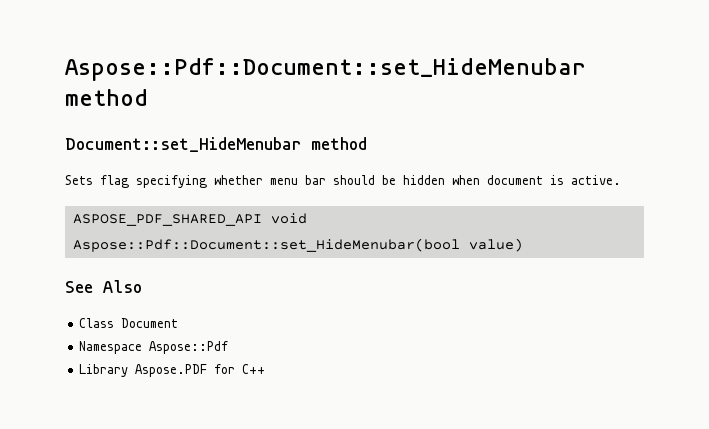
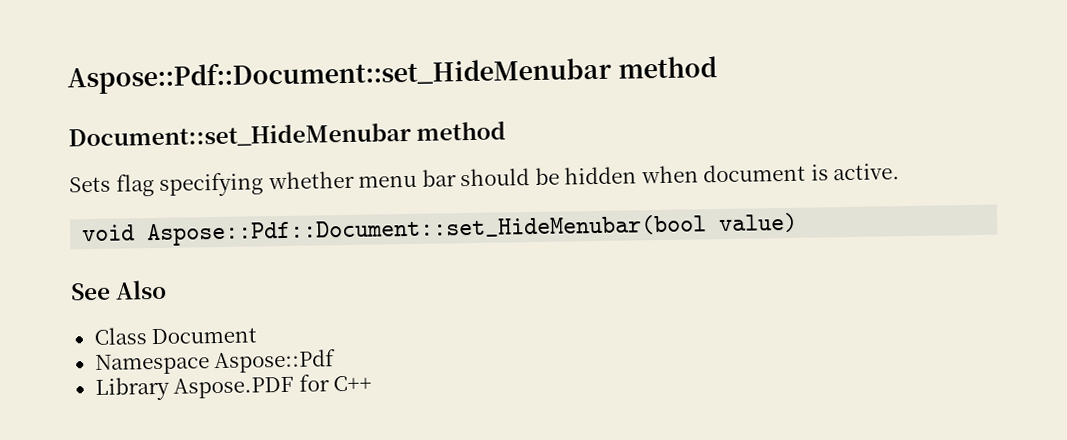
[72,214,262,226] ASPOSE_PDF_SHARED_API -> (901, 172) none

